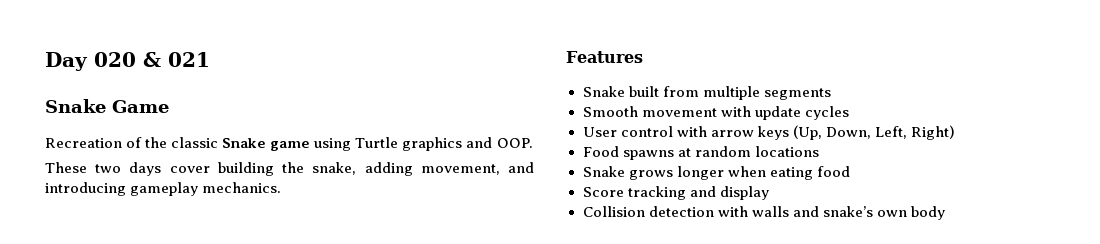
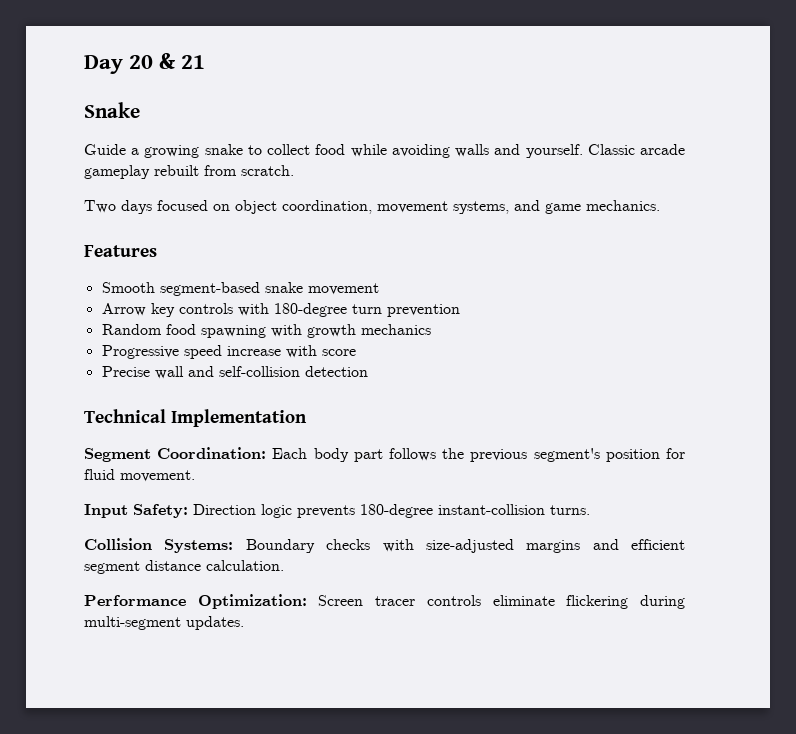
[94,52,210,67] [45,99,169,113] [45,137,534,151] [45,162,534,176] [45,182,282,196] [566,51,643,63] [582,86,831,100] [582,106,849,120] [582,125,955,140] [582,146,819,160] [582,166,850,180] [582,186,769,200] [582,206,945,220] 020 & 021 // Snake Game // Recreation of the classic Snake game using Turtle graphics and OOP. // These two days cover building the snake, adding movement, and introducing gameplay mechanics. // Features // Snake built from multiple segments // Smooth movement with update cycles // User control with arrow keys (Up, Down, Left, Right) // Food spawns at random locations // Snake grows longer when eating food // Score tracking and display // Collision detection with walls and snake’s own body -> [129,53,206,69] [84,102,140,118] [84,144,685,158] [84,165,294,179] [84,200,660,214] [84,245,157,257] [101,282,379,296] [101,303,460,317] [101,324,431,338] [101,345,356,359] [101,366,368,379] [84,409,308,427] [84,447,685,462] [84,469,195,482] [84,504,590,518] [84,538,685,553] [84,560,284,574] [84,594,685,609] [84,616,244,630] 20 & 21 // Snake // Guide a growing snake to collect food while avoiding walls and yourself. Classic arcade gameplay rebuilt from scratch. // Two days focused on object coordination, movement systems, and game mechanics. // Features // Smooth segment-based snake movement // Arrow key controls with 180-degree turn prevention // Random food spawning with growth mechanics // Progressive speed increase with score // Precise wall and self-collision detection // Technical Implementation // Segment Coordination: Each body part follows the previous segment's position for fluid movement. // Input Safety: Direction logic prevents 180-degree instant-collision turns. // Collision Systems: Boundary checks with size-adjusted margins and efficient segment distance calculation. // Performance Optimization: Screen tracer controls eliminate flickering during multi-segment updates.

